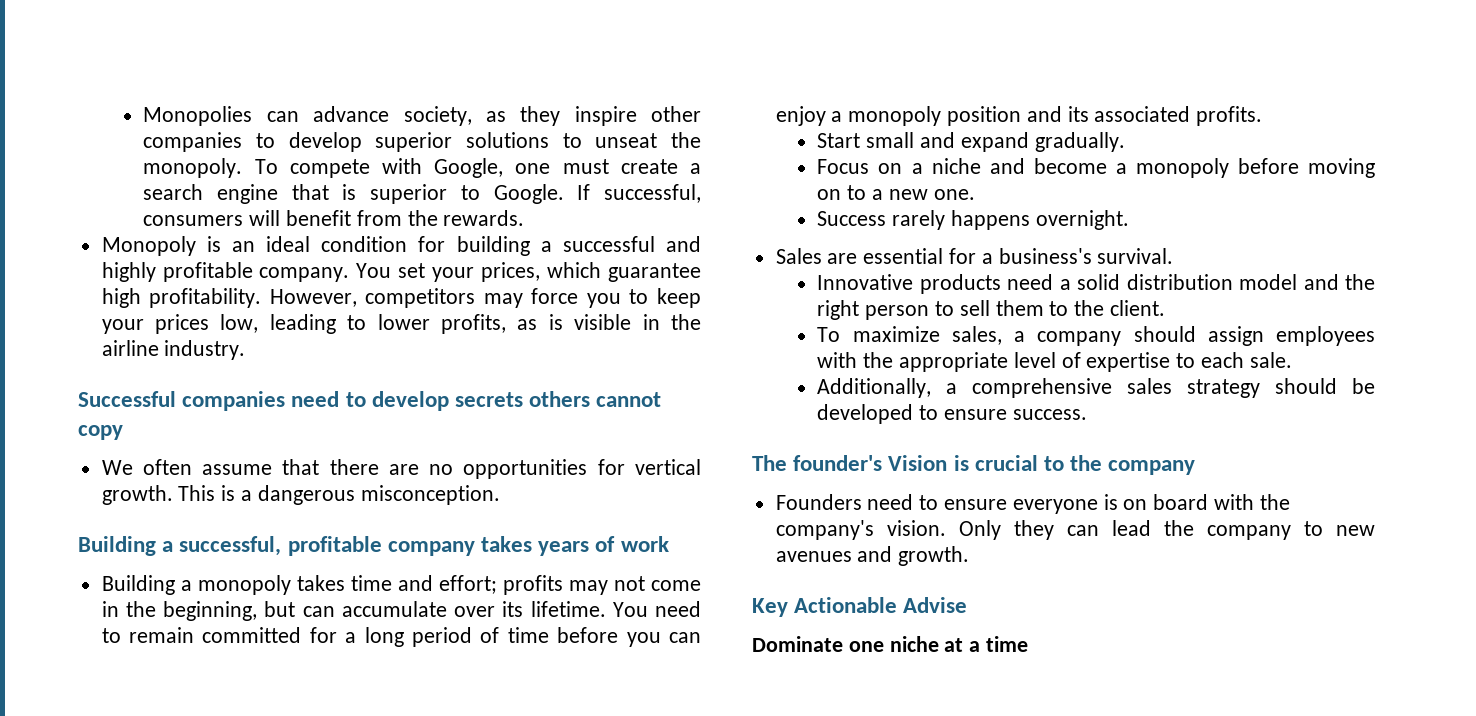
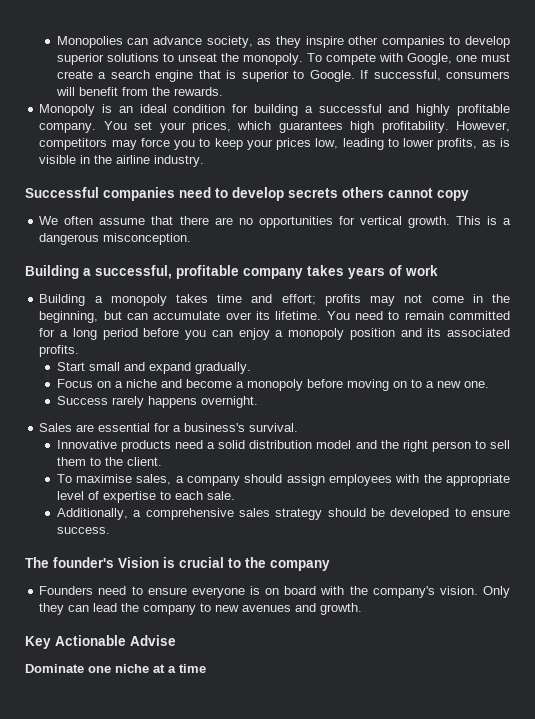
[608,263,701,282] guarantee -> [278,121,343,133] guarantees
[480,627,549,643] of time -> (138, 334) none
[852,326,940,342] maximize -> [76,474,133,483] maximise

